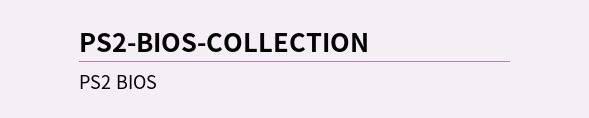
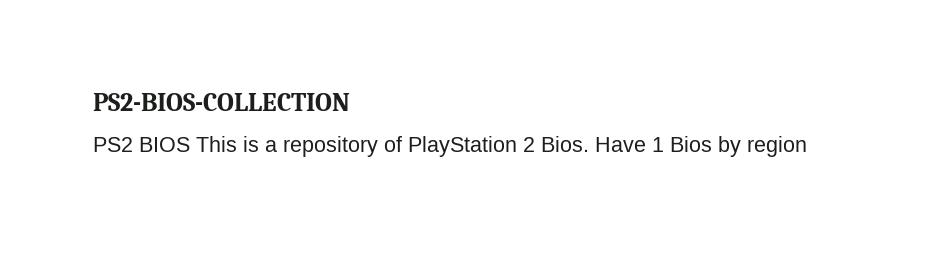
(157, 82) none -> [196,136,807,157] This is a repository of PlayStation 2 Bios. Have 1 Bios by region

